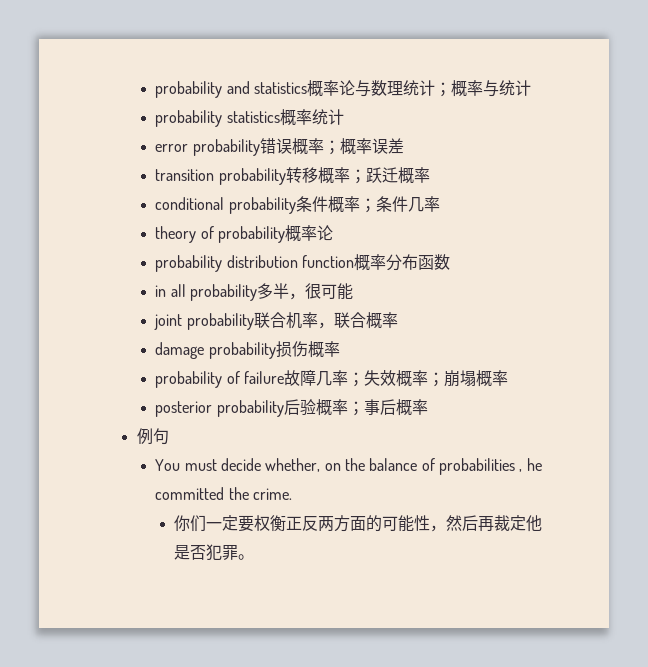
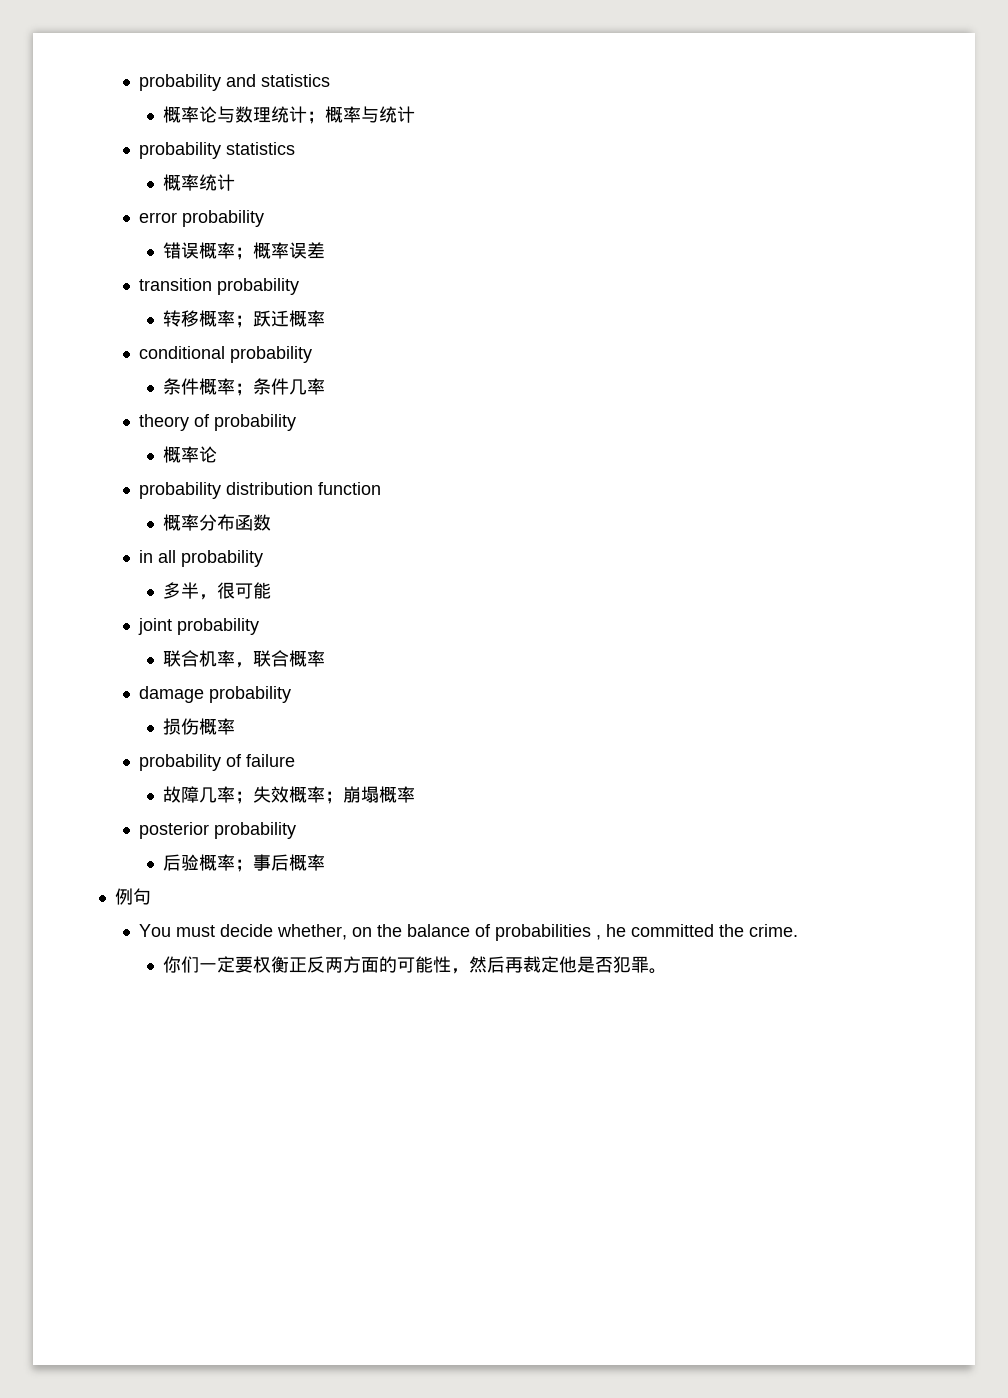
(308, 88) none -> (331, 80) //
(280, 117) none -> (296, 148) //
(260, 147) none -> (265, 218) //
(286, 176) none -> (300, 286) //
(296, 205) none -> (313, 354) //
(286, 234) none -> (297, 422) //
(355, 261) none -> (382, 488) //
(258, 292) none -> (264, 558) //
(254, 321) none -> (260, 626) //
(276, 350) none -> (292, 694) //
(285, 377) none -> (296, 760) //
(284, 408) none -> (297, 830) //

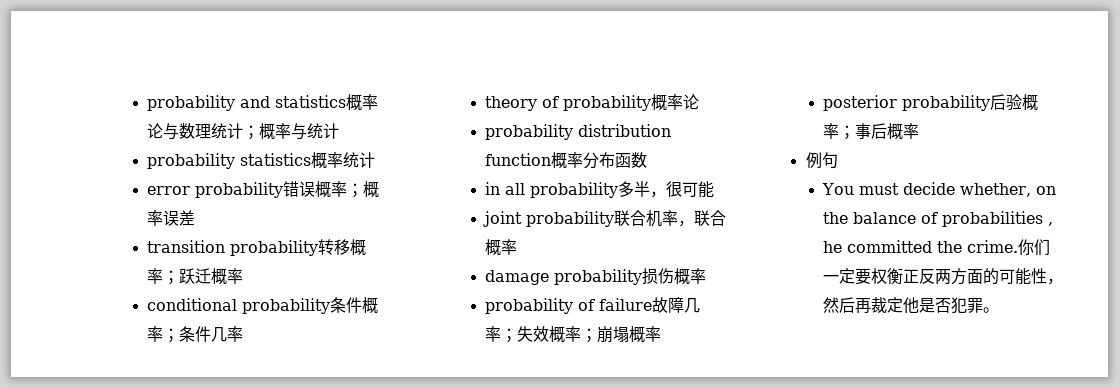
(331, 80) // -> (347, 101) none
(296, 148) // -> (312, 159) none
(265, 218) // -> (284, 190) none
(300, 286) // -> (319, 248) none
(313, 354) // -> (331, 306) none
(297, 422) // -> (652, 103) none
(382, 488) // -> (552, 159) none
(264, 558) // -> (619, 190) none
(260, 626) // -> (615, 219) none
(292, 694) // -> (643, 277) none
(296, 760) // -> (653, 304) none
(297, 830) // -> (991, 103) none
(799, 930) // -> (1019, 246) none

